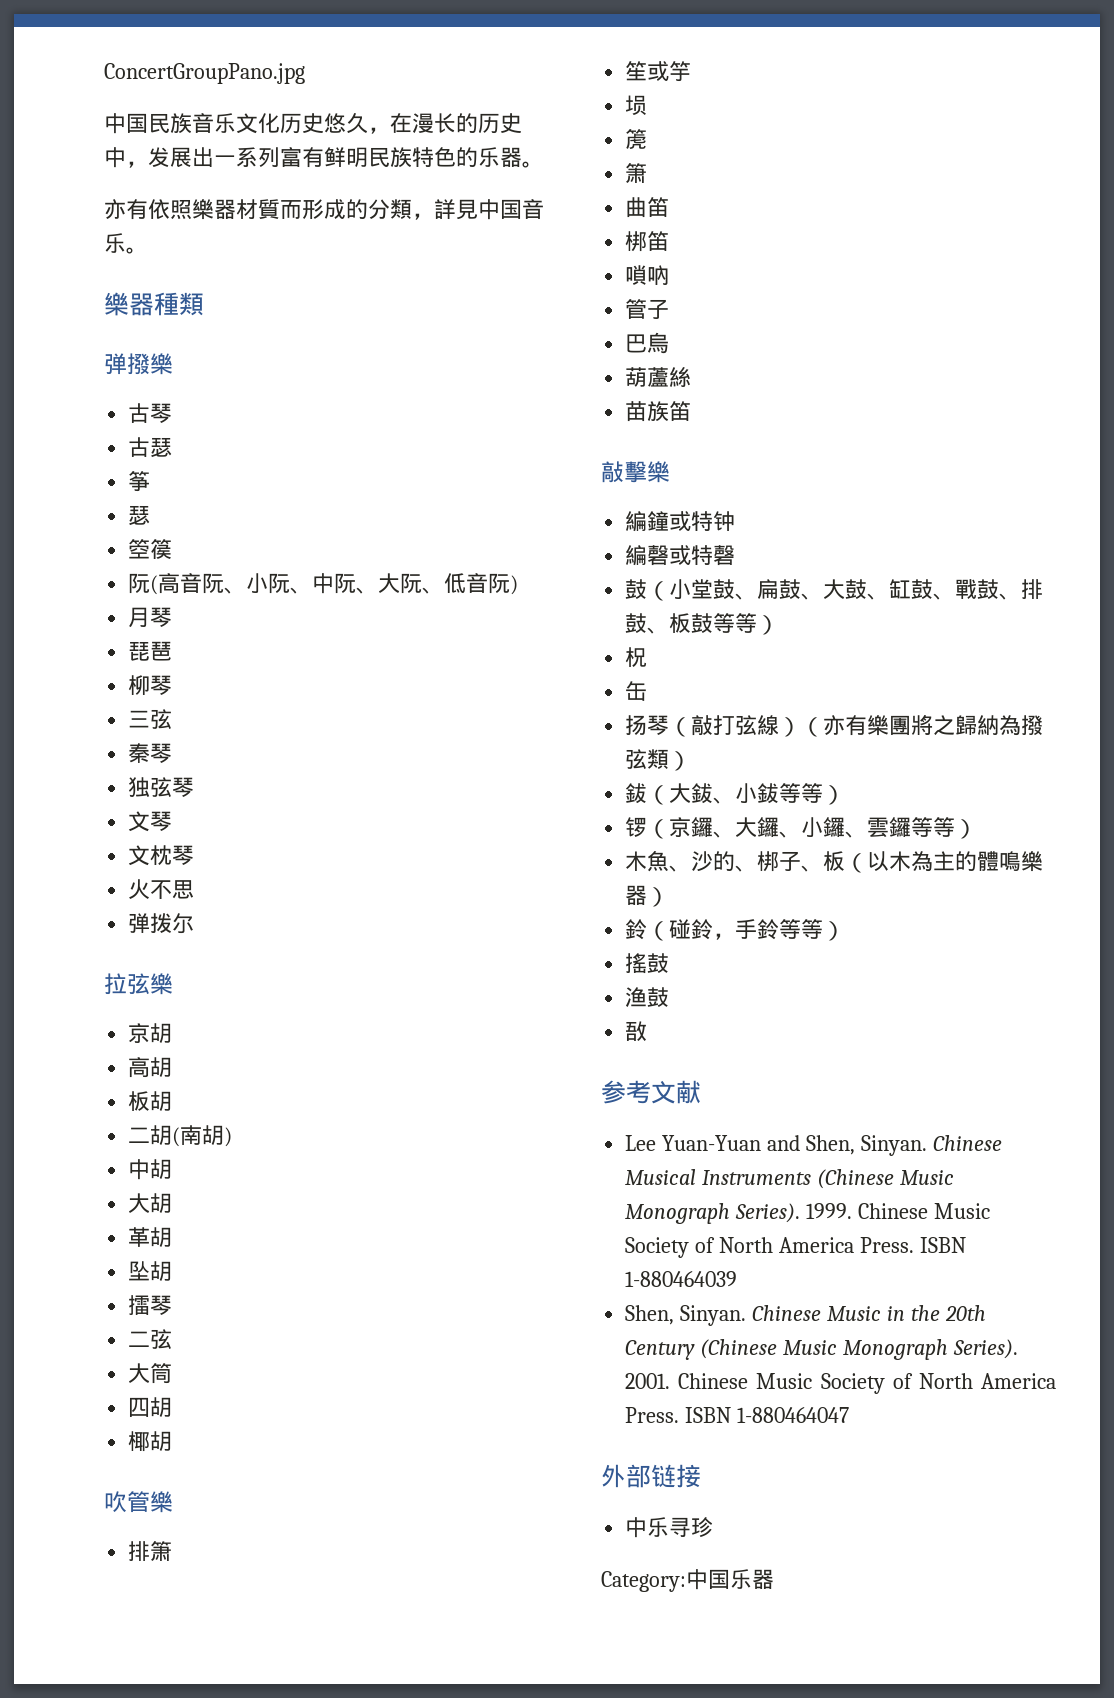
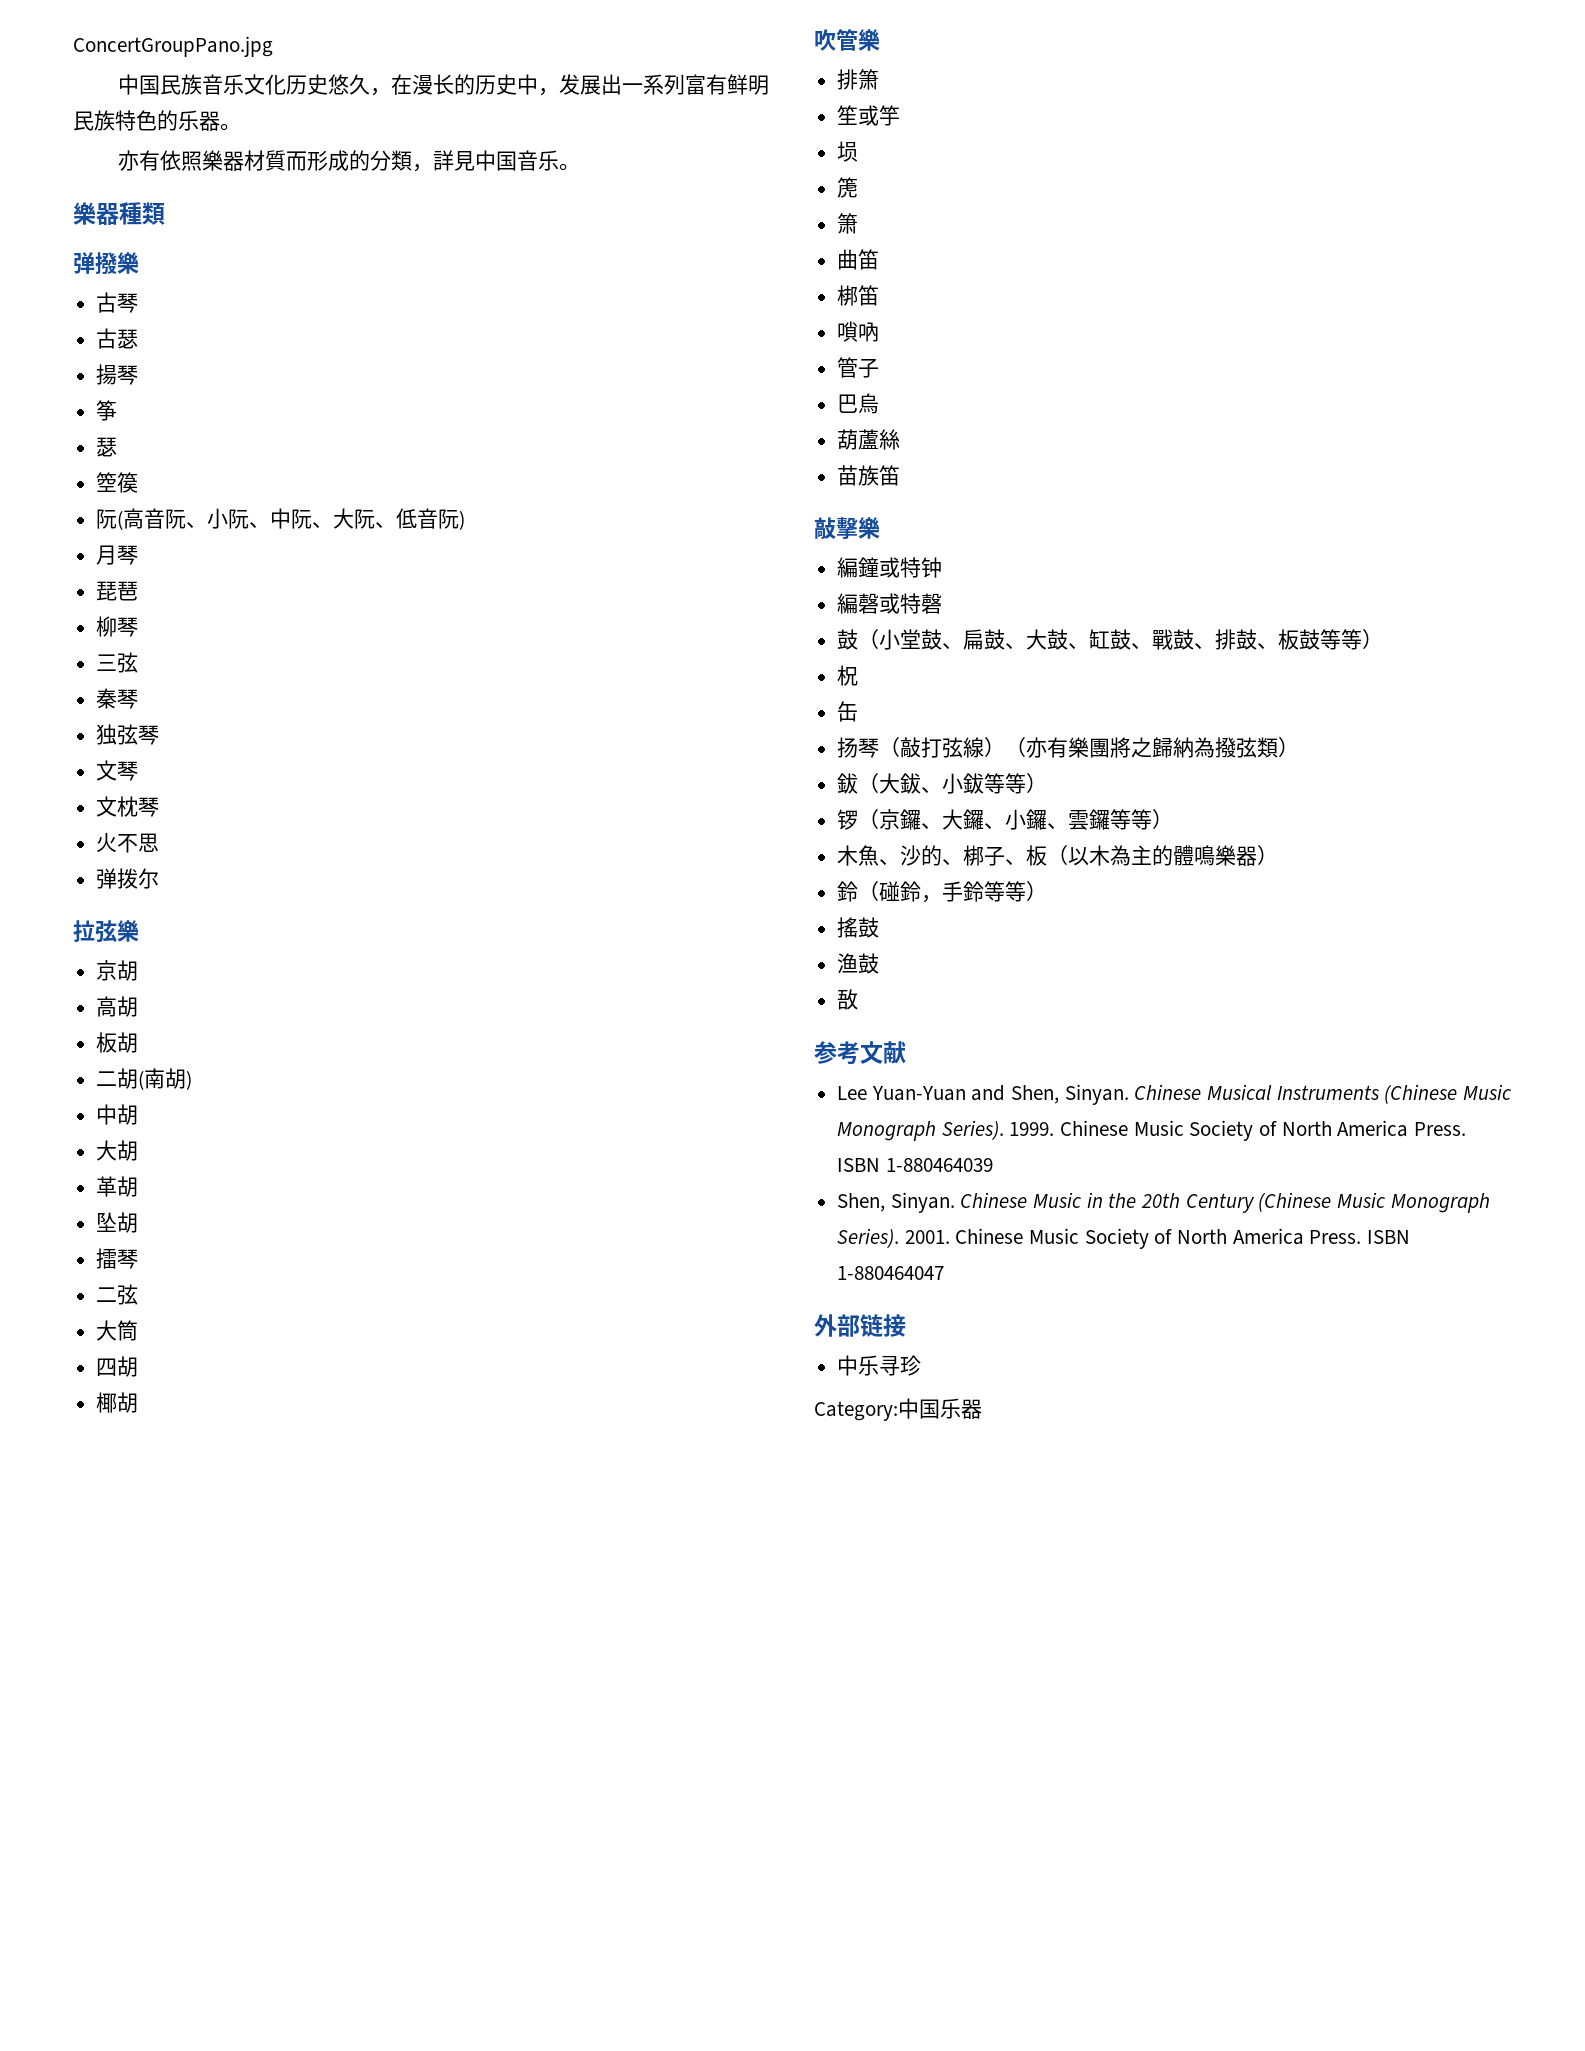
(173, 447) none -> [96,364,139,385] // 揚琴

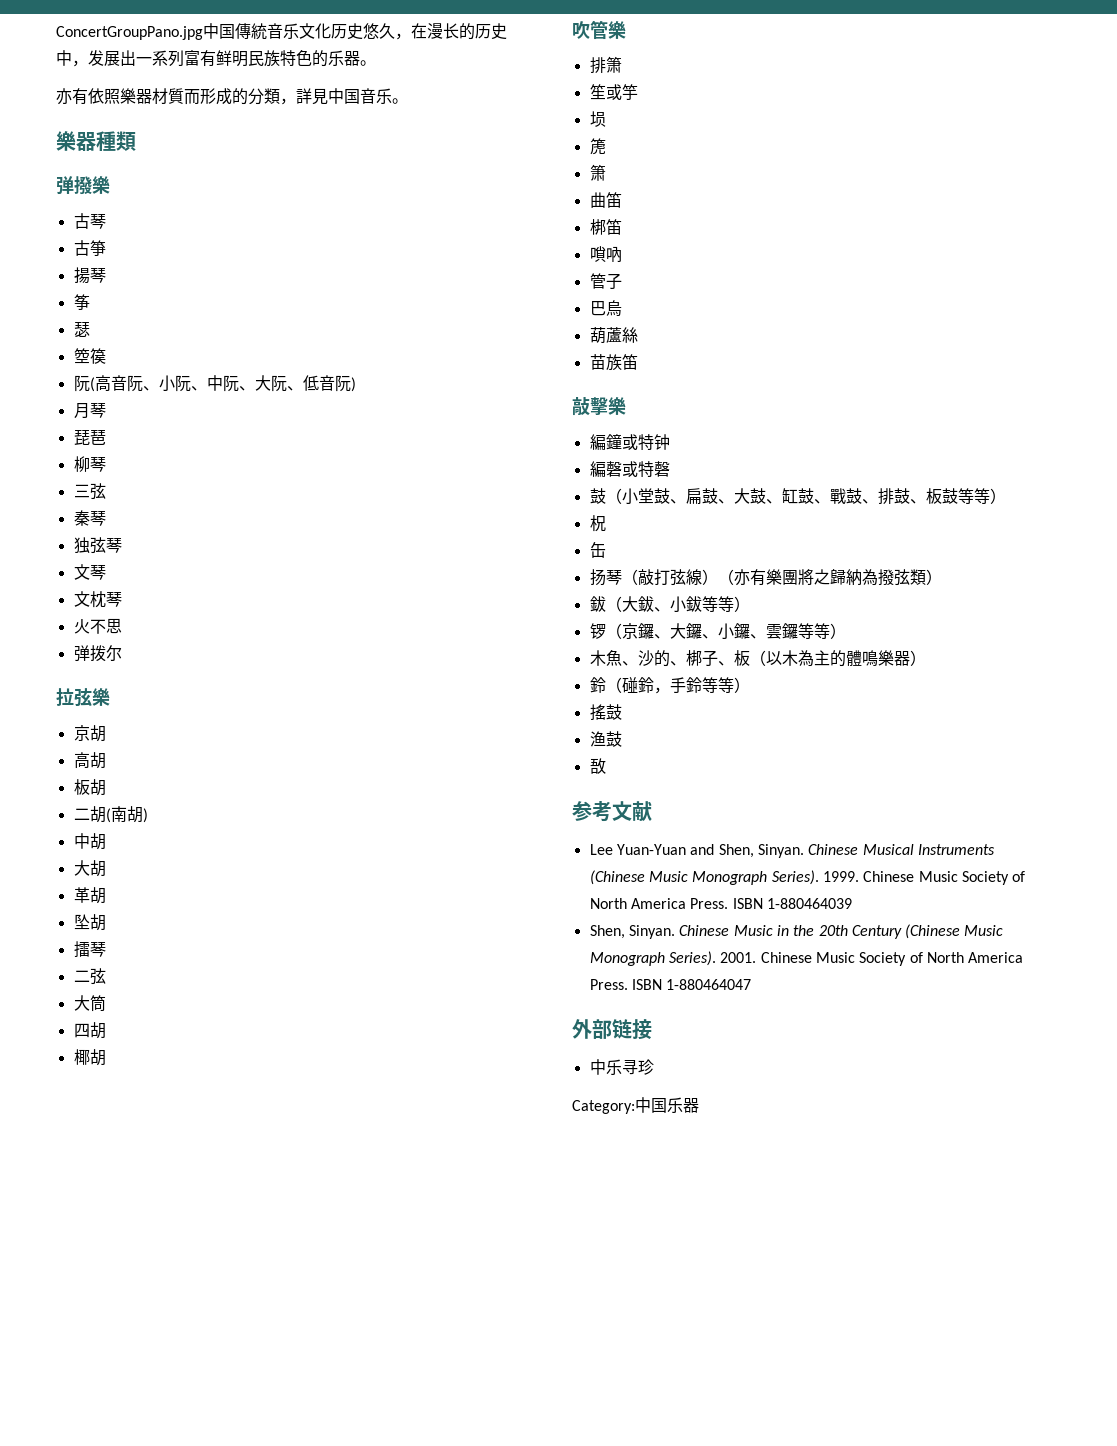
[117,74,202,95] // 中国民族 -> [203,23,267,40] 中国傳統
[117,329,139,349] 瑟 -> [89,240,106,256] 箏

